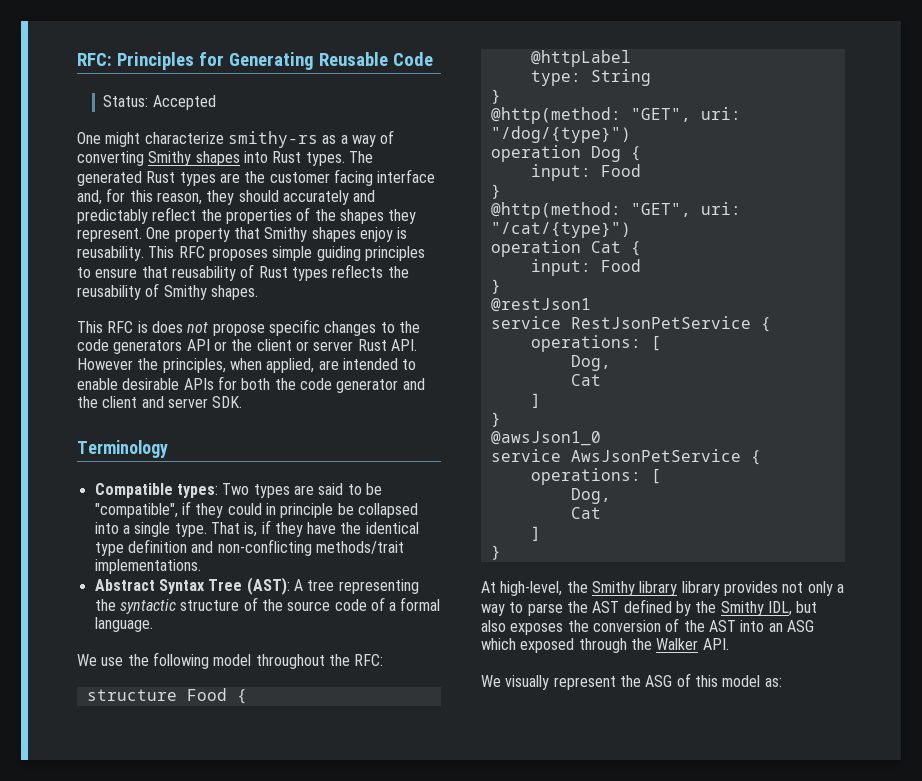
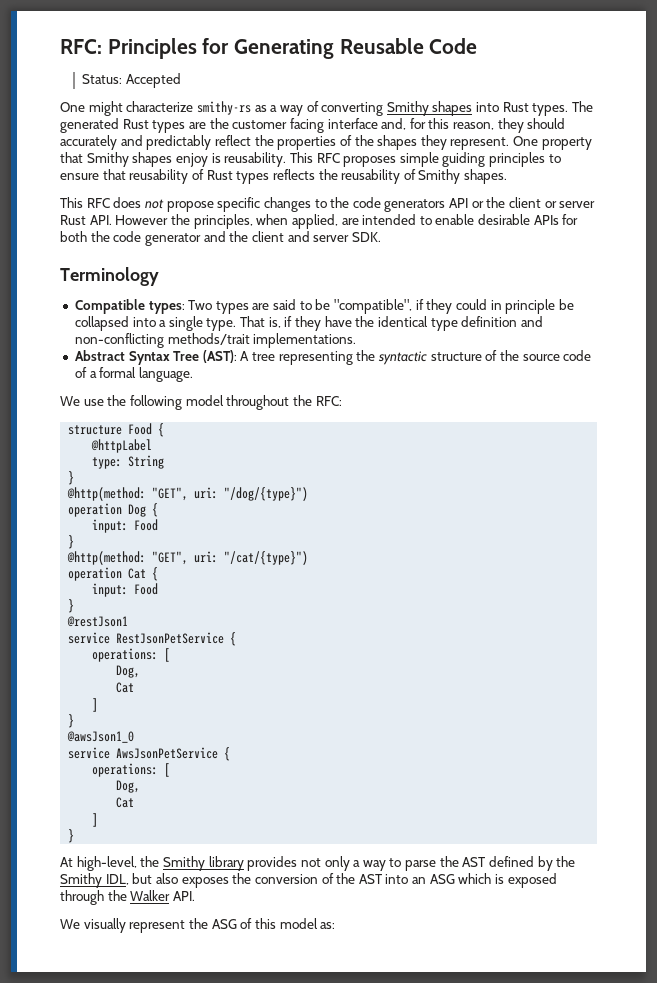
[137,321,148,333] is -> (110, 203) none
[681,581,720,596] library -> (244, 863) none
(516, 644) none -> [495,874,505,884] is

